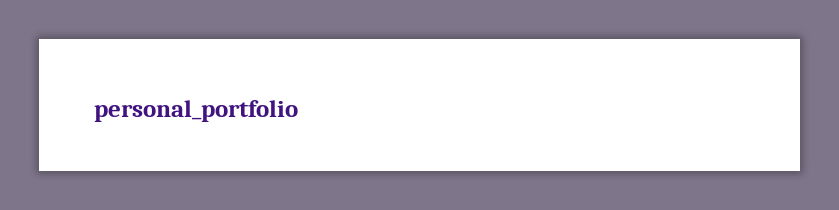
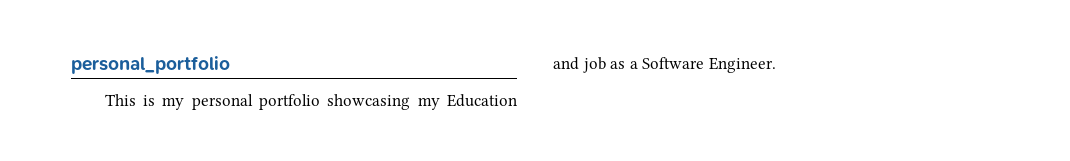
(298, 111) none -> [104,94,517,110] [553,57,776,73] // This is my personal portfolio showcasing my Education and job as a Software Engineer.

